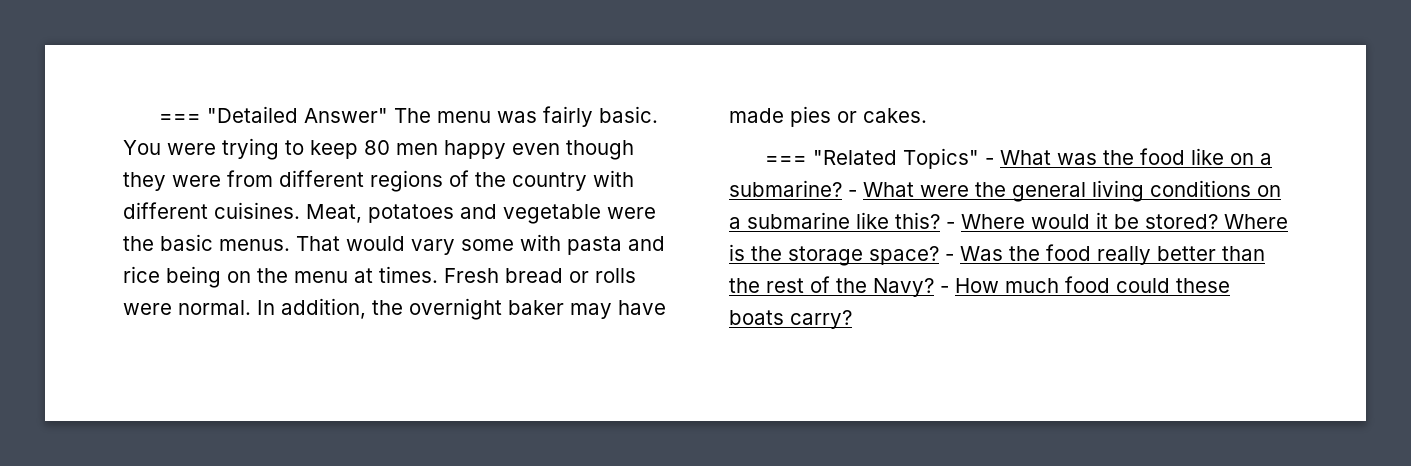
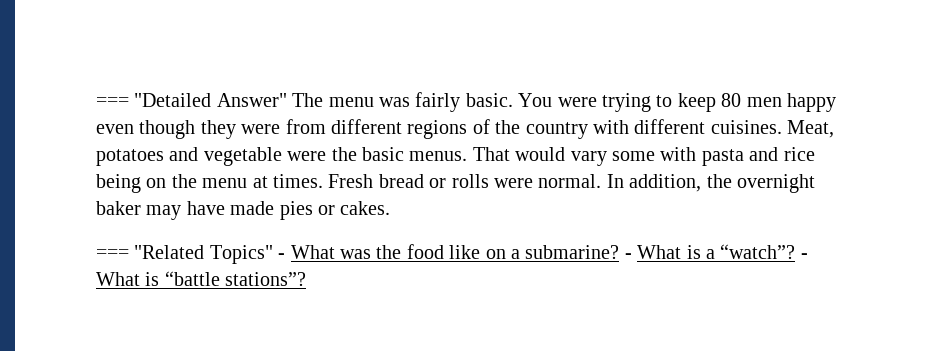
[920,180,1281,202] [729,212,1288,229] [729,244,1265,266] [729,276,1230,297] [729,310,852,329] were the general living conditions on a submarine like this? - Where would it be stored? Where is the storage space? - Was the food really better than the rest of the Navy? - How much food could these boats carry? -> [686,244,808,259] [96,271,307,286] is a “watch”? - What is “battle stations”?

